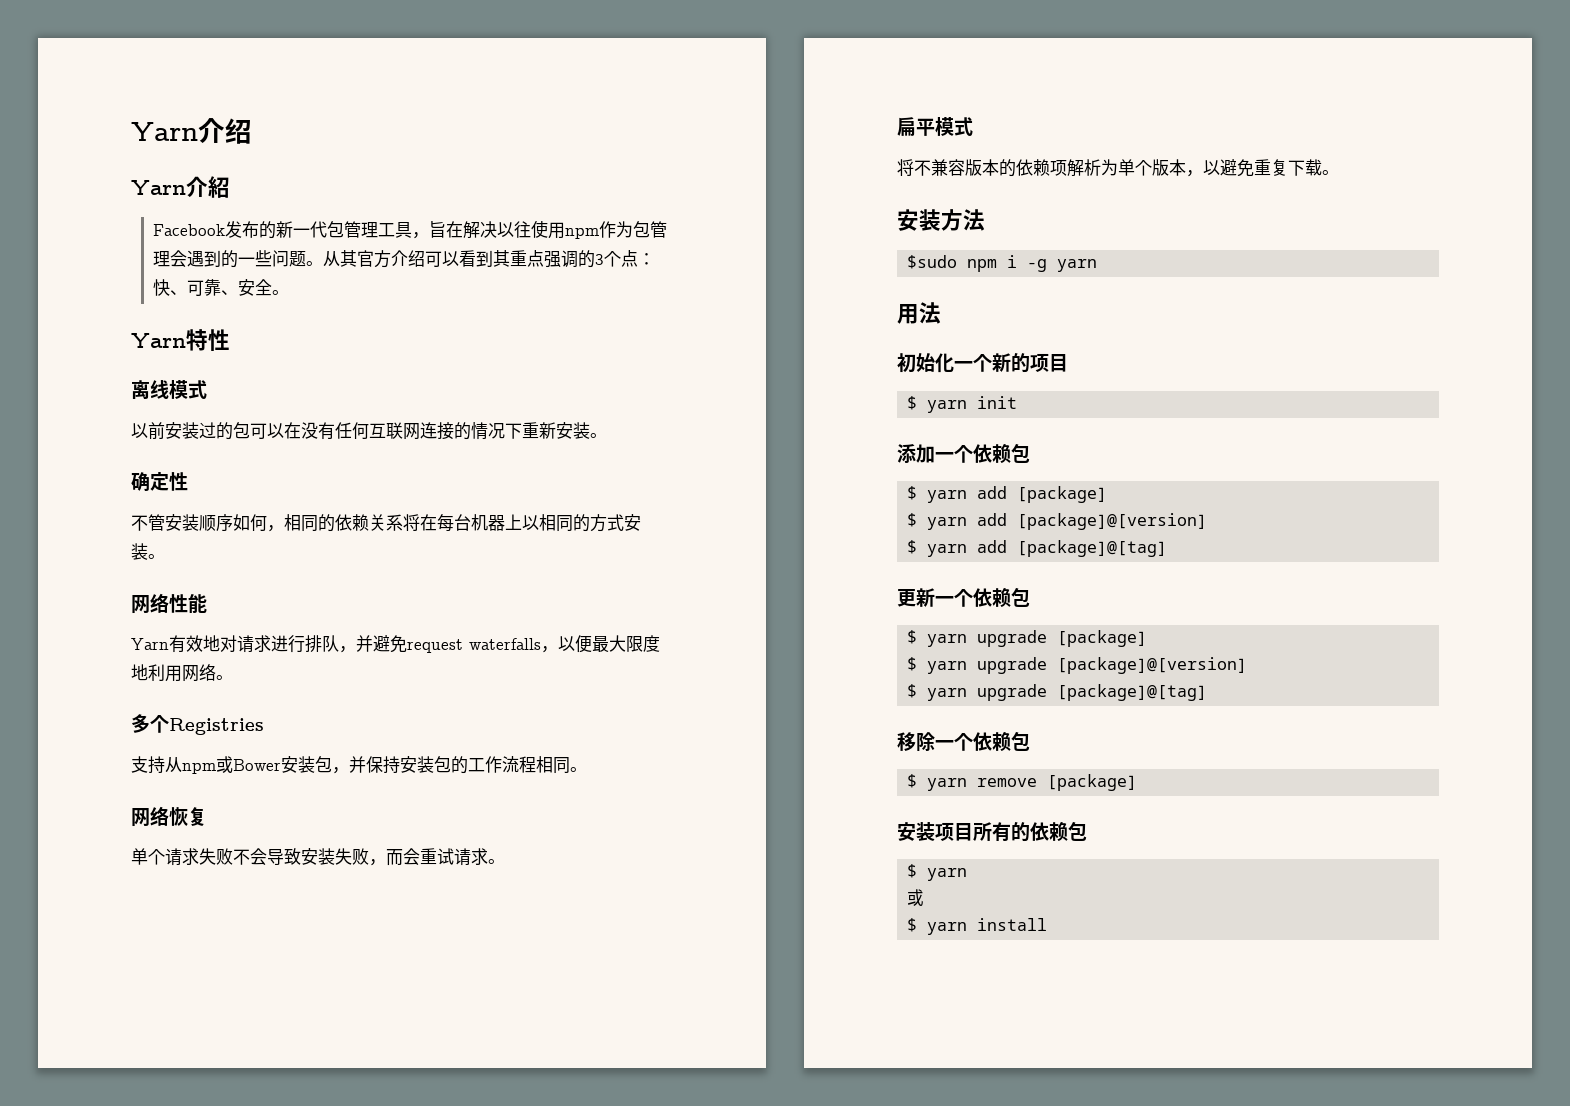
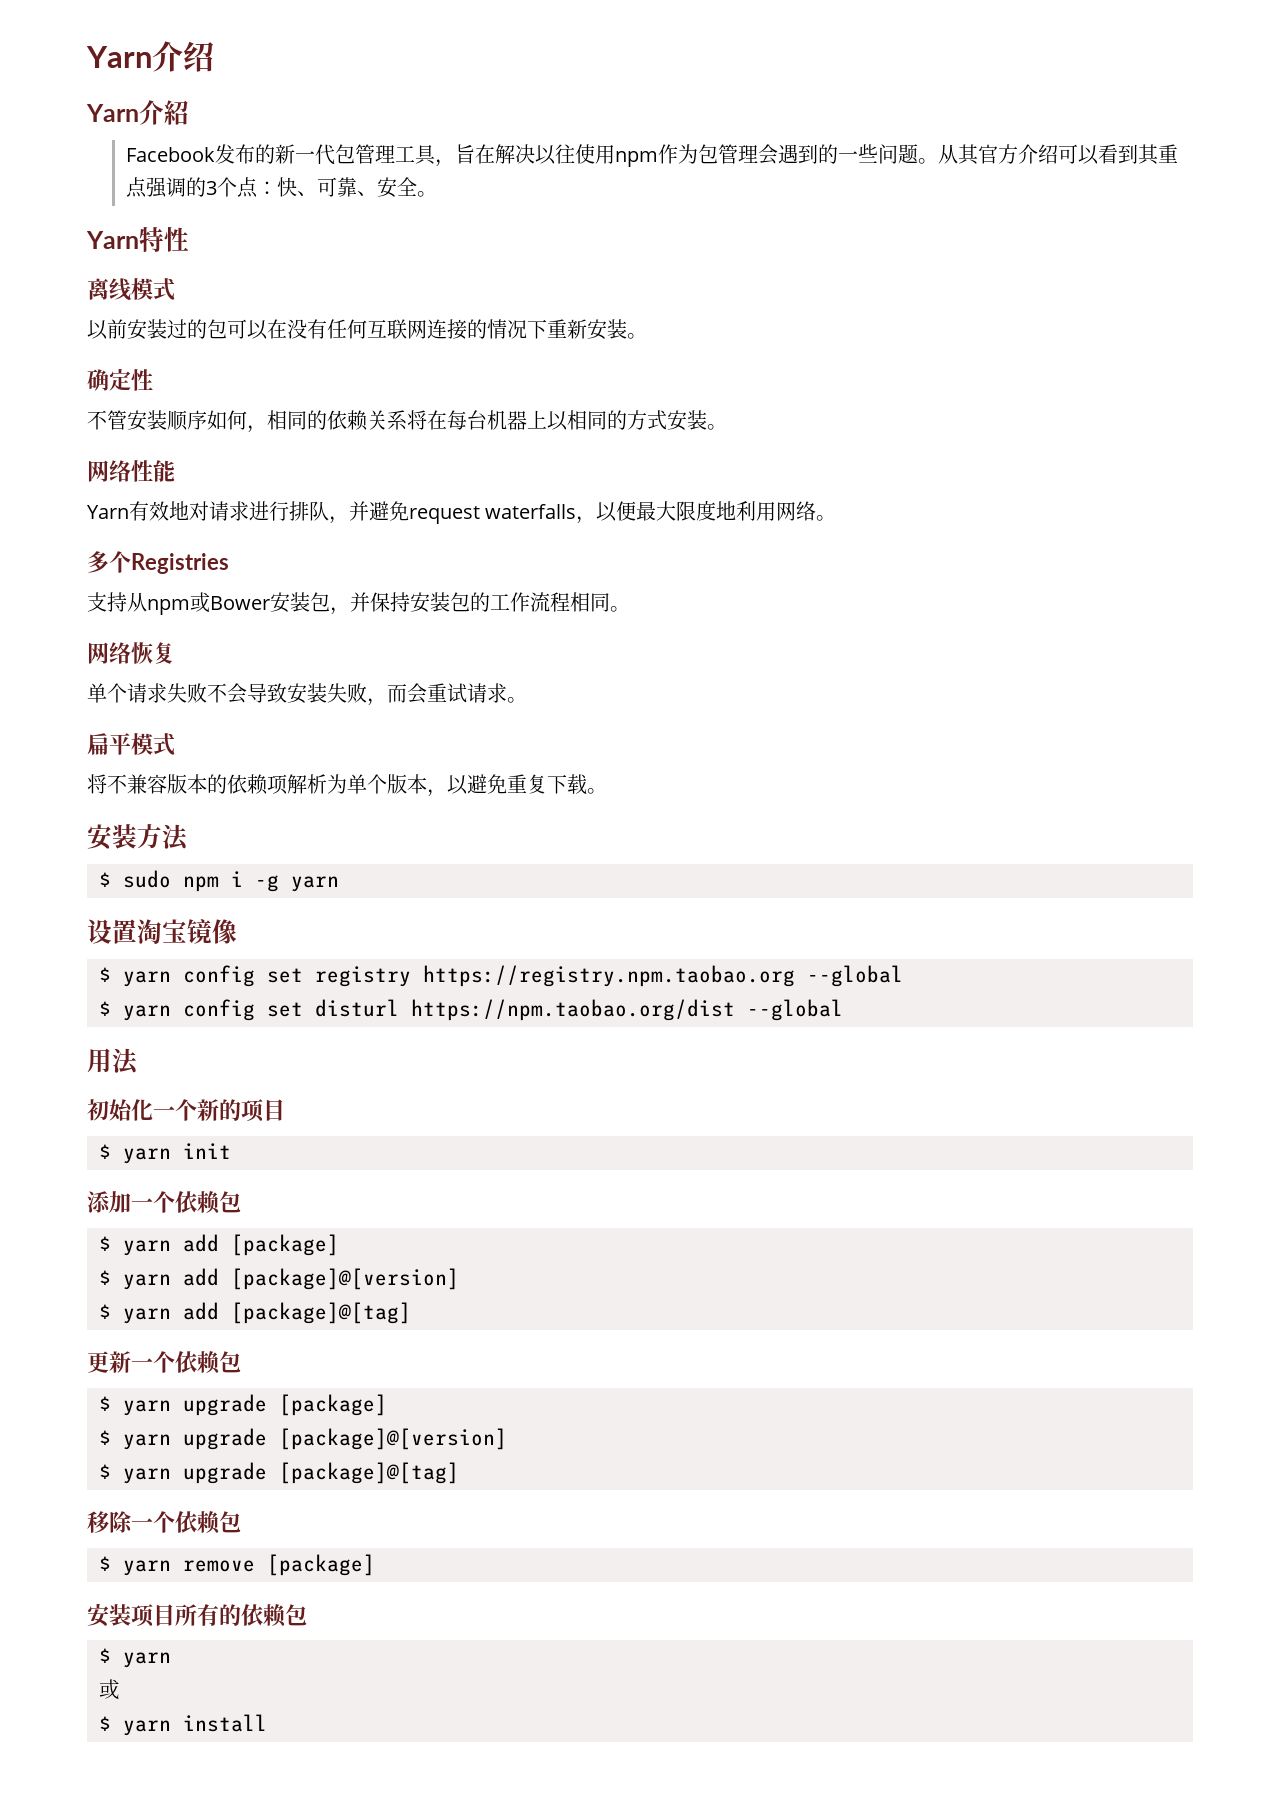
[907,255,958,269] $sudo -> [99,870,171,888] $ sudo
(1098, 265) none -> [87,919,237,944] [99,965,903,987] [99,999,843,1021] // 设置淘宝镜像 // $ yarn config set registry https://registry.npm.taobao.org --global // $ yarn config set disturl https://npm.taobao.org/dist --global

